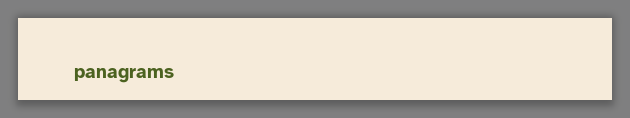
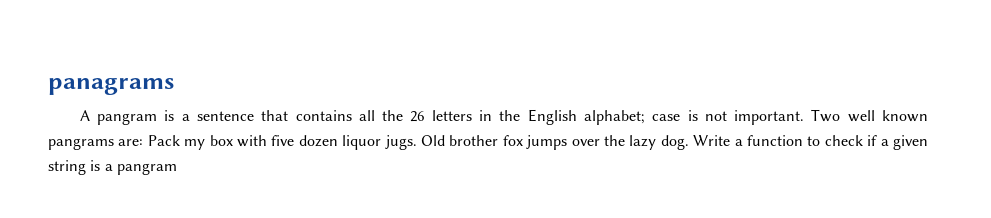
(174, 75) none -> [79,109,928,125] [48,135,928,150] [48,160,177,175] // A pangram is a sentence that contains all the 26 letters in the English alphabet; case is not important. Two well known pangrams are: Pack my box with five dozen liquor jugs. Old brother fox jumps over the lazy dog. Write a function to check if a given string is a pangram

